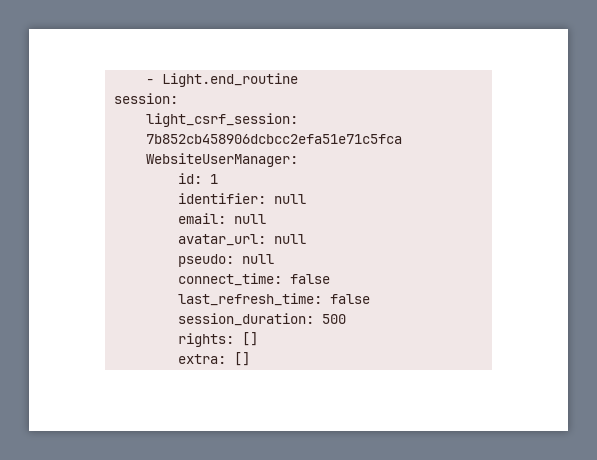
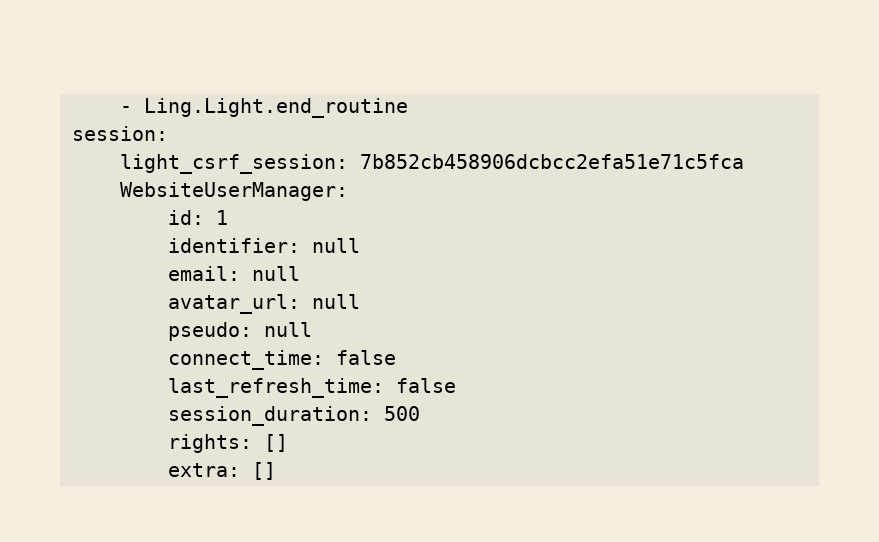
[161,73,298,87] Light.end_routine -> [144,98,409,118] Ling.Light.end_routine

